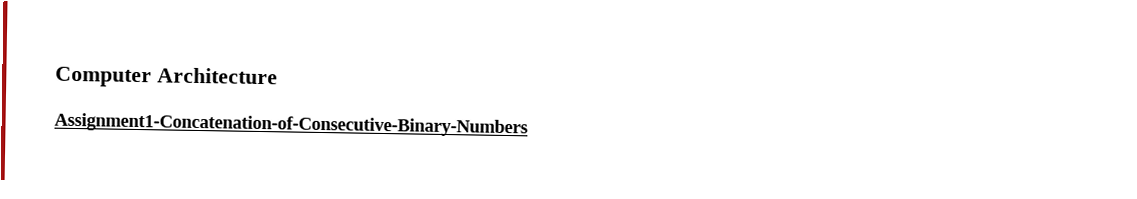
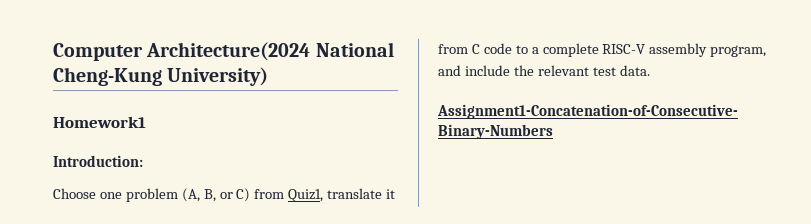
[156,67,278,85] Architecture -> [146,42,394,61] [53,67,269,86] [53,116,146,128] [53,155,143,167] [53,188,396,202] [438,43,767,57] [438,65,650,76] Architecture(2024 National Cheng-Kung University) // Homework1 // Introduction: // Choose one problem (A, B, or C) from Quiz1, translate it from C code to a complete RISC-V assembly program, and include the relevant test data.

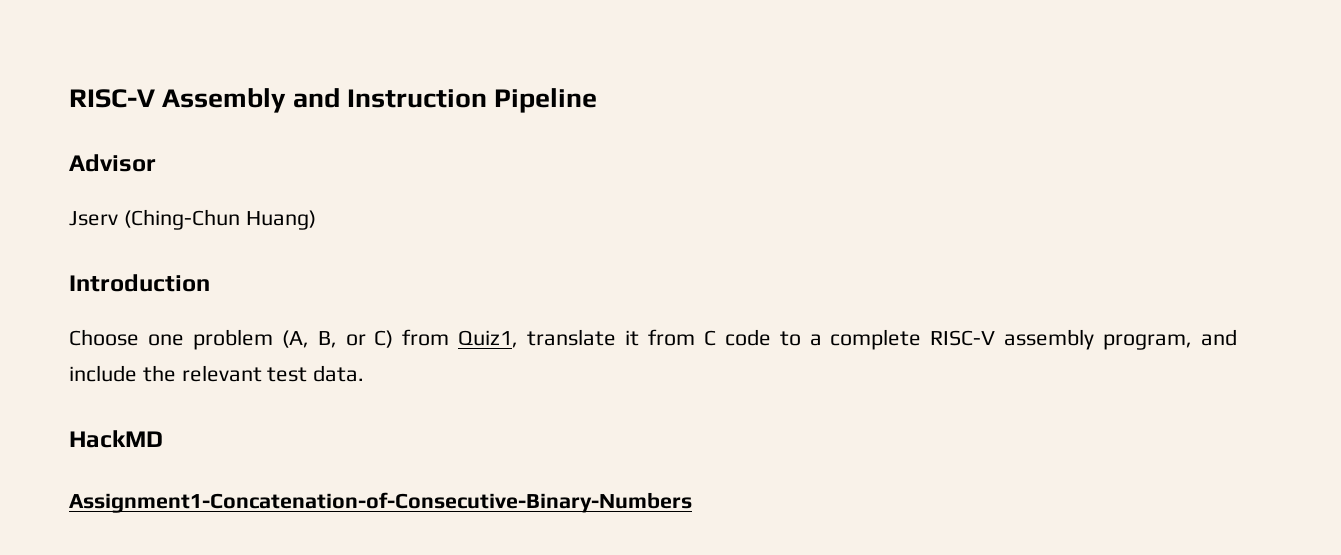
[53,42,394,61] [53,67,269,86] [53,116,146,128] [53,155,143,167] Computer Architecture(2024 National Cheng-Kung University) // Homework1 // Introduction: -> [69,88,598,113] [69,154,156,172] [69,209,316,230] [69,274,210,292] RISC-V Assembly and Instruction Pipeline // Advisor // Jserv (Ching-Chun Huang) // Introduction
(650, 70) none -> [69,430,163,448] // HackMD

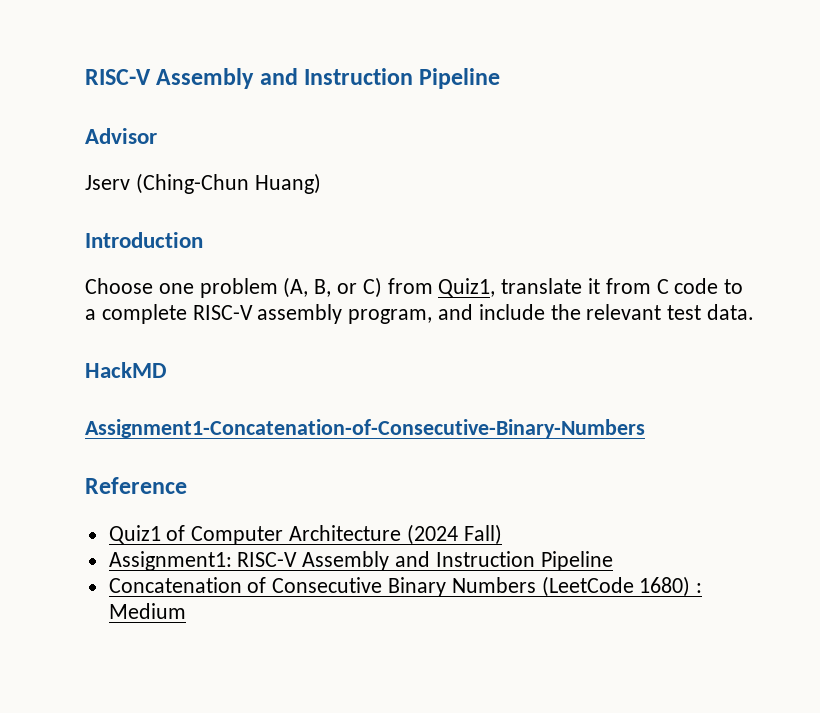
(692, 502) none -> [85,477,187,494] [108,524,502,545] [108,551,613,571] [108,576,703,597] [108,603,186,619] // Reference // Quiz1 of Computer Architecture (2024 Fall) // Assignment1: RISC-V Assembly and Instruction Pipeline // Concatenation of Consecutive Binary Numbers (LeetCode 1680) : Medium

